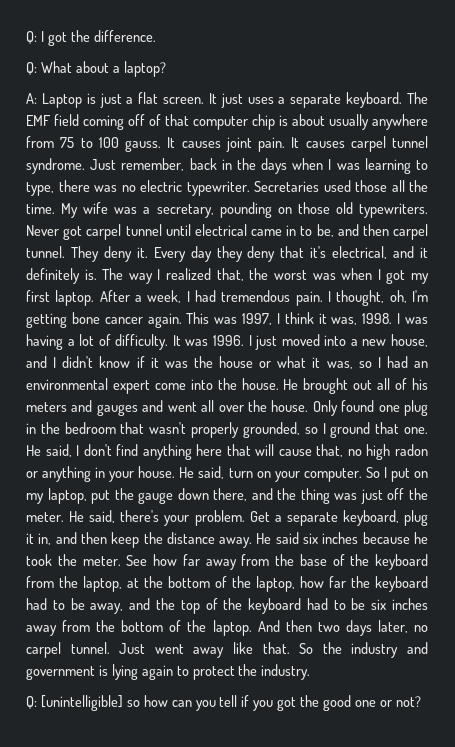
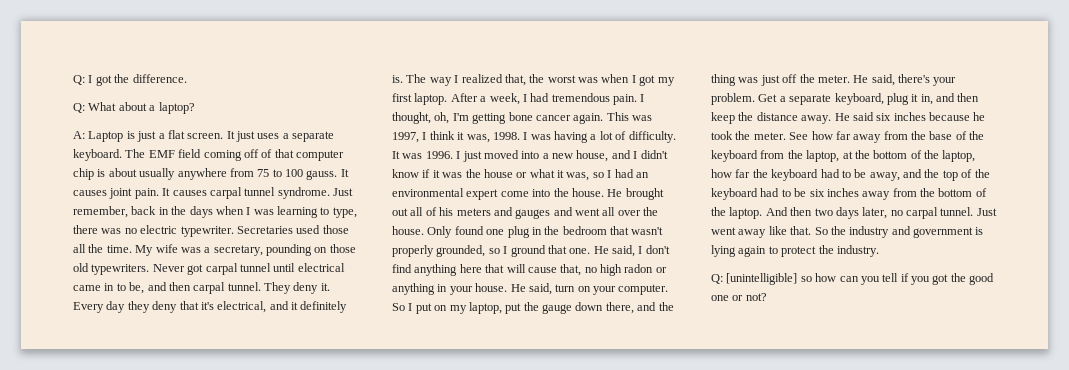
[350,136,386,152] carpel -> [209,187,242,199] carpal
[86,224,122,240] carpel -> [205,263,238,275] carpal
[393,224,429,240] carpel -> [193,282,226,294] carpal
[26,642,61,658] carpel -> [906,207,938,219] carpal

